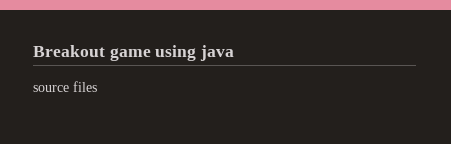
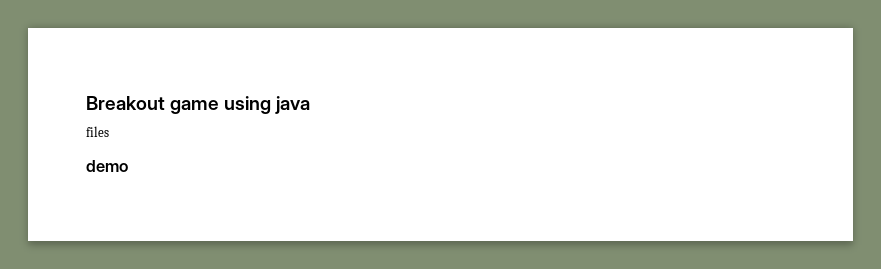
[33,85,69,92] source -> (311, 105) none
(97, 86) none -> [86,160,128,172] // demo

